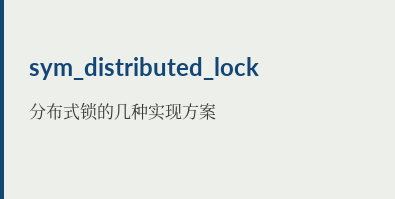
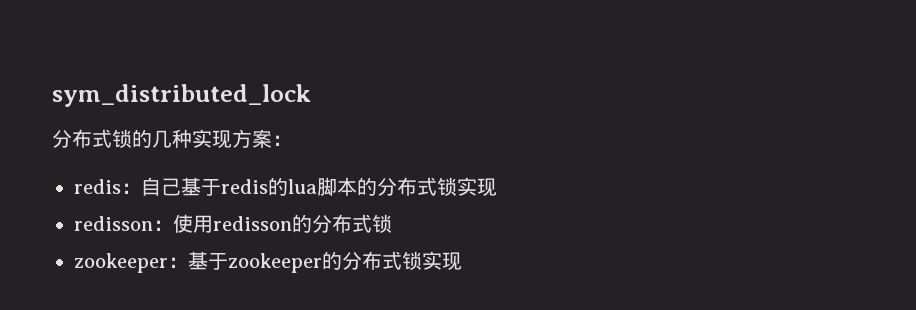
(216, 111) none -> [272,135,292,146] [74,177,497,197] [74,214,392,233] [74,251,462,273] ： // redis：自己基于redis的lua脚本的分布式锁实现 // redisson：使用redisson的分布式锁 // zookeeper：基于zookeeper的分布式锁实现

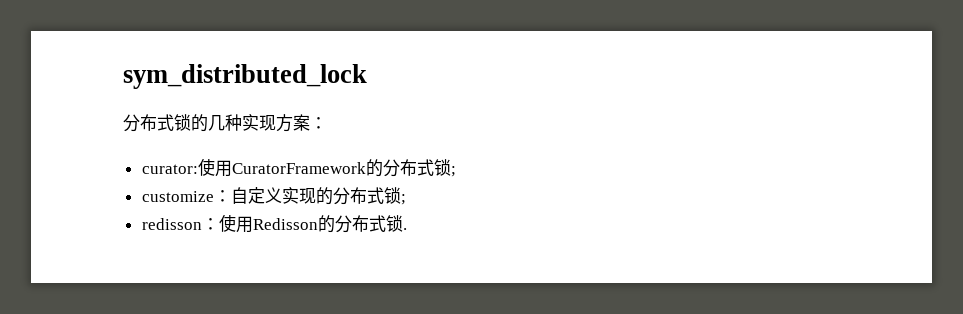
[74,177,497,197] redis：自己基于redis的lua脚本的分布式锁实现 -> [141,158,456,177] [141,187,406,205] curator:使用CuratorFramework的分布式锁; // customize：自定义实现的分布式锁;
[213,214,392,233] [74,251,462,273] redisson的分布式锁 // zookeeper：基于zookeeper的分布式锁实现 -> [252,215,407,233] Redisson的分布式锁.

